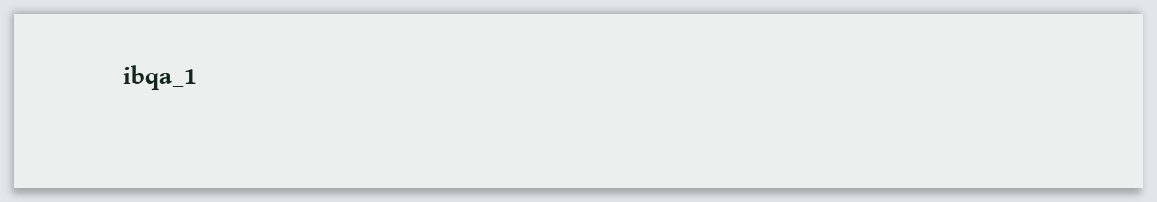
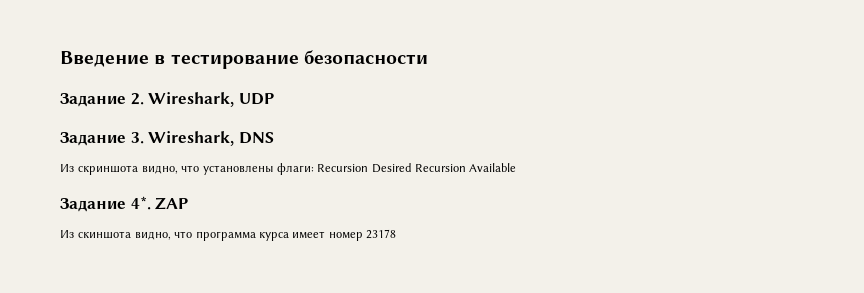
[123,65,197,90] ibqa_1 -> [60,50,428,69] [60,92,274,107] [60,131,274,146] [60,163,517,175] [60,196,189,212] [60,229,396,241] Введение в тестирование безопасности // Задание 2. Wireshark, UDP // Задание 3. Wireshark, DNS // Из скриншота видно, что установлены флаги: Recursion Desired Recursion Available // Задание 4*. ZAP // Из скиншота видно, что программа курса имеет номер 23178

